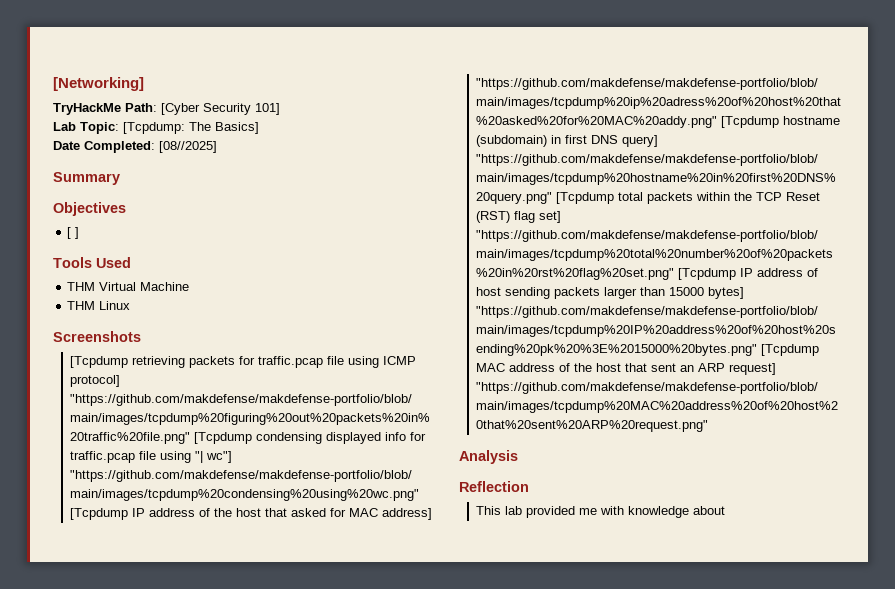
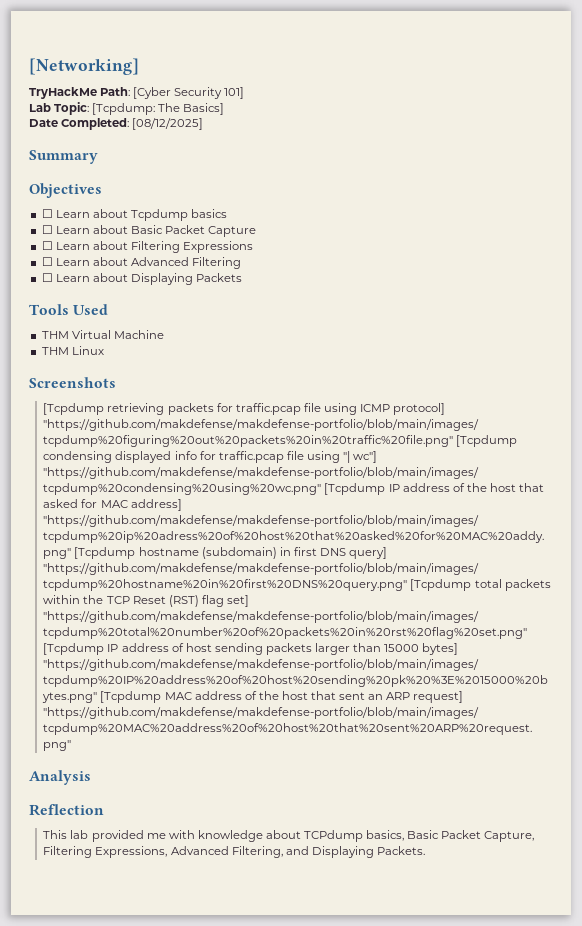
[159,141,217,153] [08//2025] -> [132,118,204,130] [08/12/2025]
[67,227,80,239] [ ] -> [41,209,228,221] [41,225,257,237] [41,241,254,253] [41,257,242,269] [41,273,243,285] ☐ Learn about Tcpdump basics // ☐ Learn about Basic Packet Capture // ☐ Learn about Filtering Expressions // ☐ Learn about Advanced Filtering // ☐ Learn about Displaying Packets
(725, 510) none -> [304,830,535,842] [43,846,425,858] TCPdump basics, Basic Packet Capture, Filtering Expressions, Advanced Filtering, and Displaying Packets.

